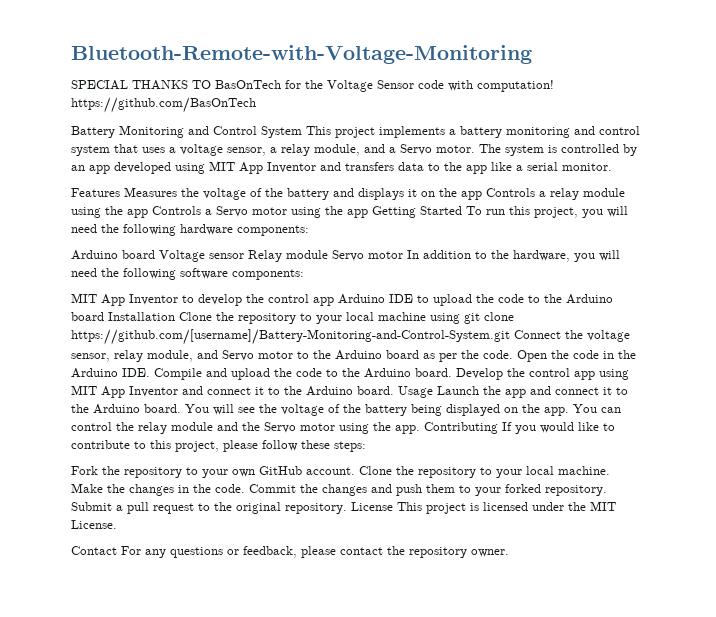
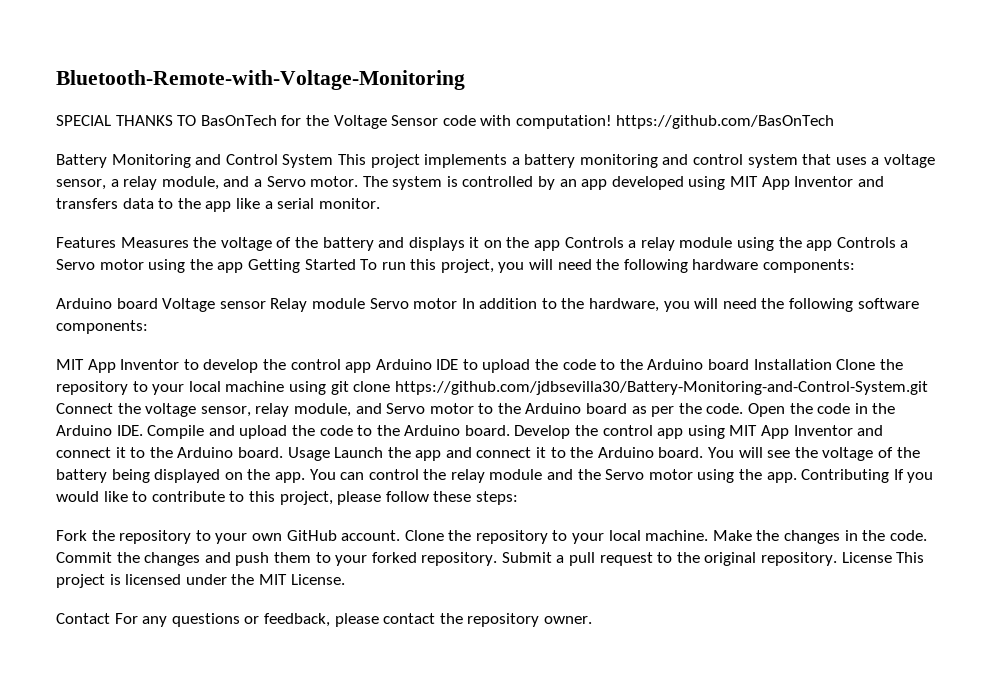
[71,329,510,345] https://github.com/[username]/Battery-Monitoring-and-Control-System.git -> [394,381,928,395] https://github.com/jdbsevilla30/Battery-Monitoring-and-Control-System.git

